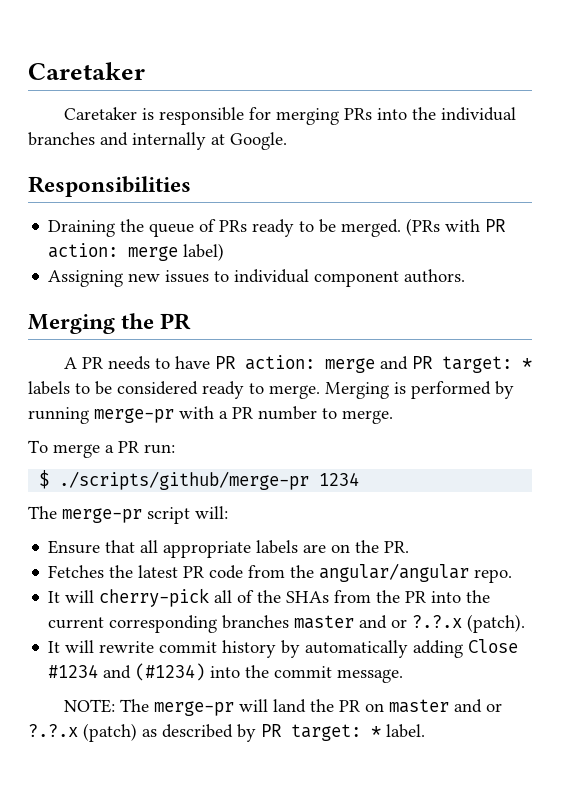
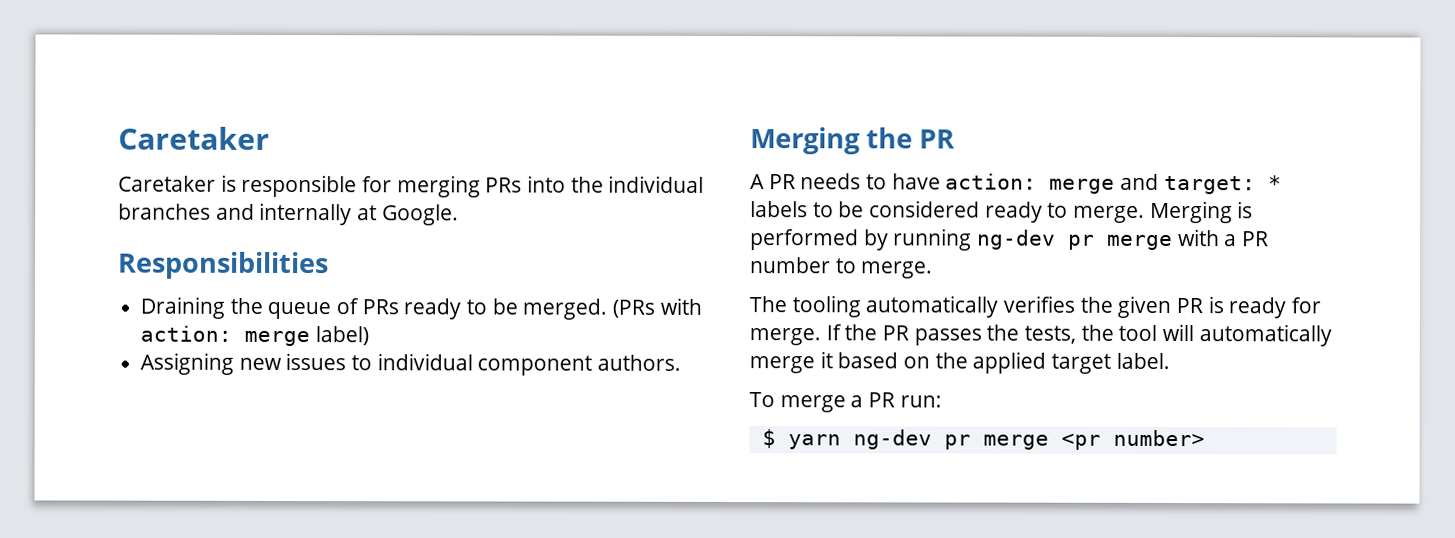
[485,219,506,232] PR -> (702, 306) none
[214,356,235,369] PR -> (941, 181) none
[411,356,432,369] PR -> (1160, 181) none
[94,408,174,423] merge-pr -> [977,229,1174,251] ng-dev pr merge
(393, 417) none -> [749,295,1322,319] [749,323,1332,347] [749,351,1170,374] // The tooling automatically verifies the given PR is ready for merge. If the PR passes the tests, the tool will automatically merge it based on the applied target label.
[59,471,360,490] [28,506,228,524] [48,540,410,558] [48,563,513,583] [48,588,491,607] [48,614,526,633] [48,639,519,658] [48,663,404,683] [63,699,502,716] [28,723,425,742] ./scripts/github/merge-pr 1234 // The merge-pr script will: // Ensure that all appropriate labels are on the PR. // Fetches the latest PR code from the angular/angular repo. // It will cherry-pick all of the SHAs from the PR into the current corresponding branches master and or ?.?.x (patch). // It will rewrite commit history by automatically adding Close #1234 and (#1234) into the commit message. // NOTE: The merge-pr will land the PR on master and or ?.?.x (patch) as described by PR target: * label. -> [787,429,1205,450] yarn ng-dev pr merge <pr number>

